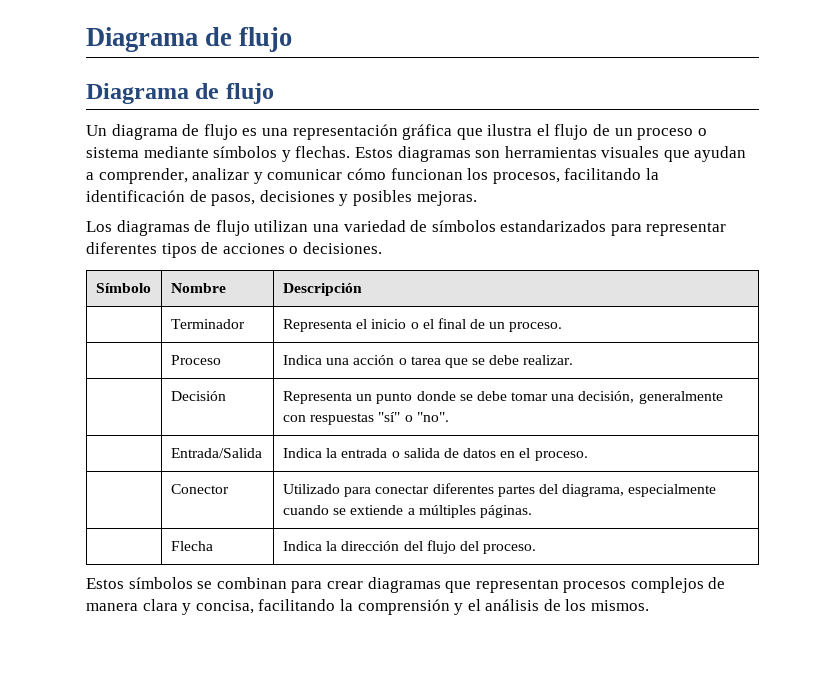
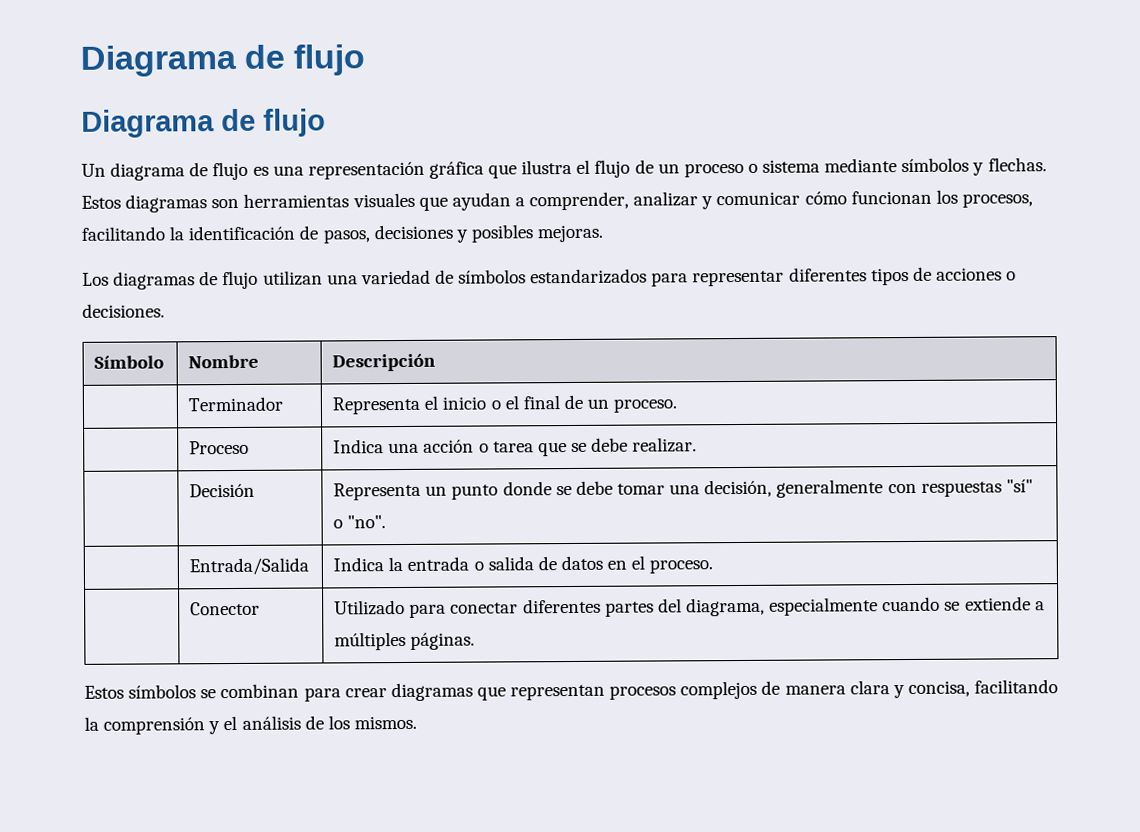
[170,541,213,551] [282,540,537,554] // | Flecha | Indica la dirección del flujo del proceso. -> (476, 641) none

